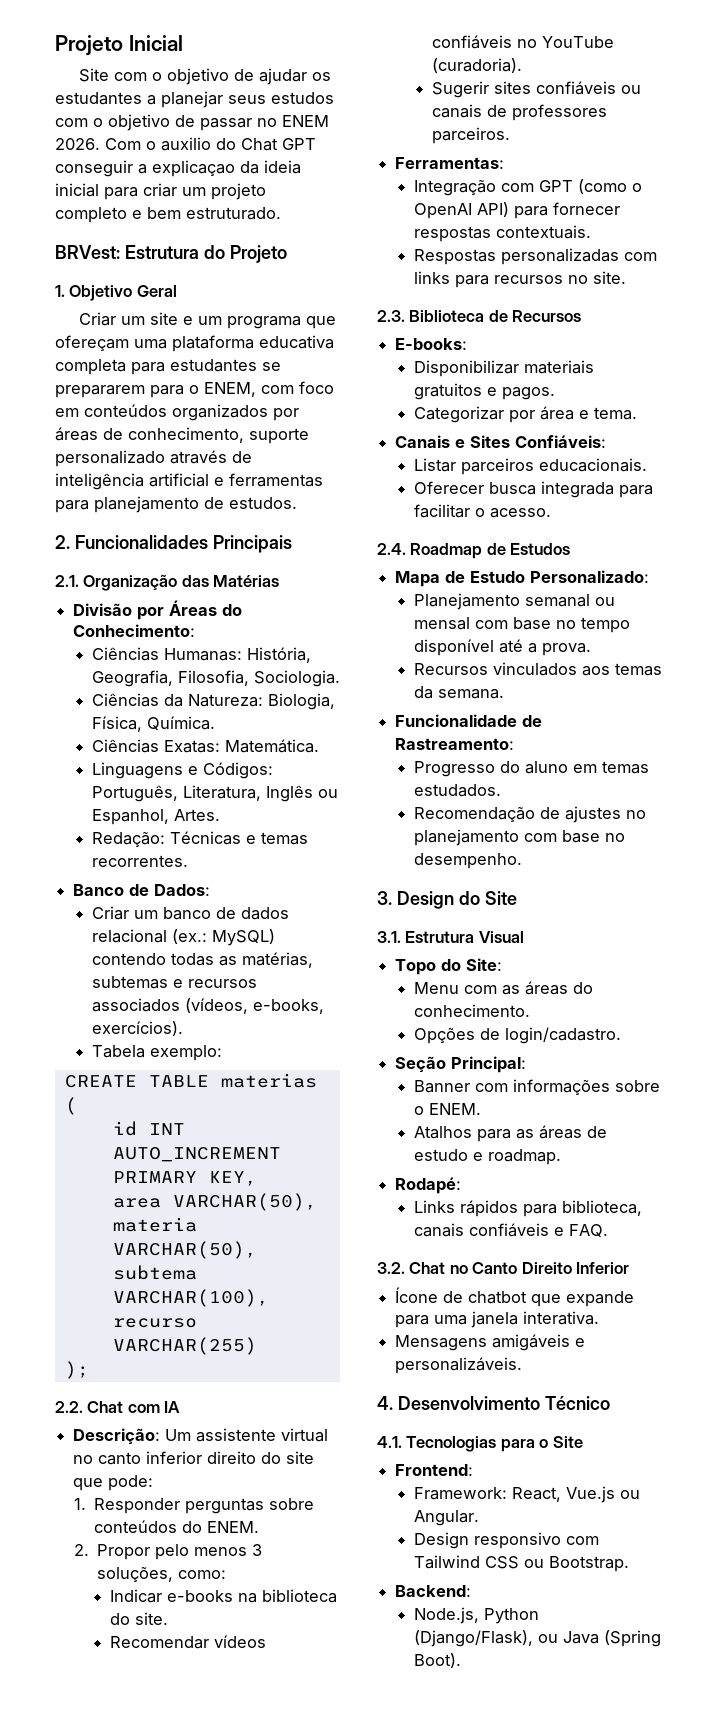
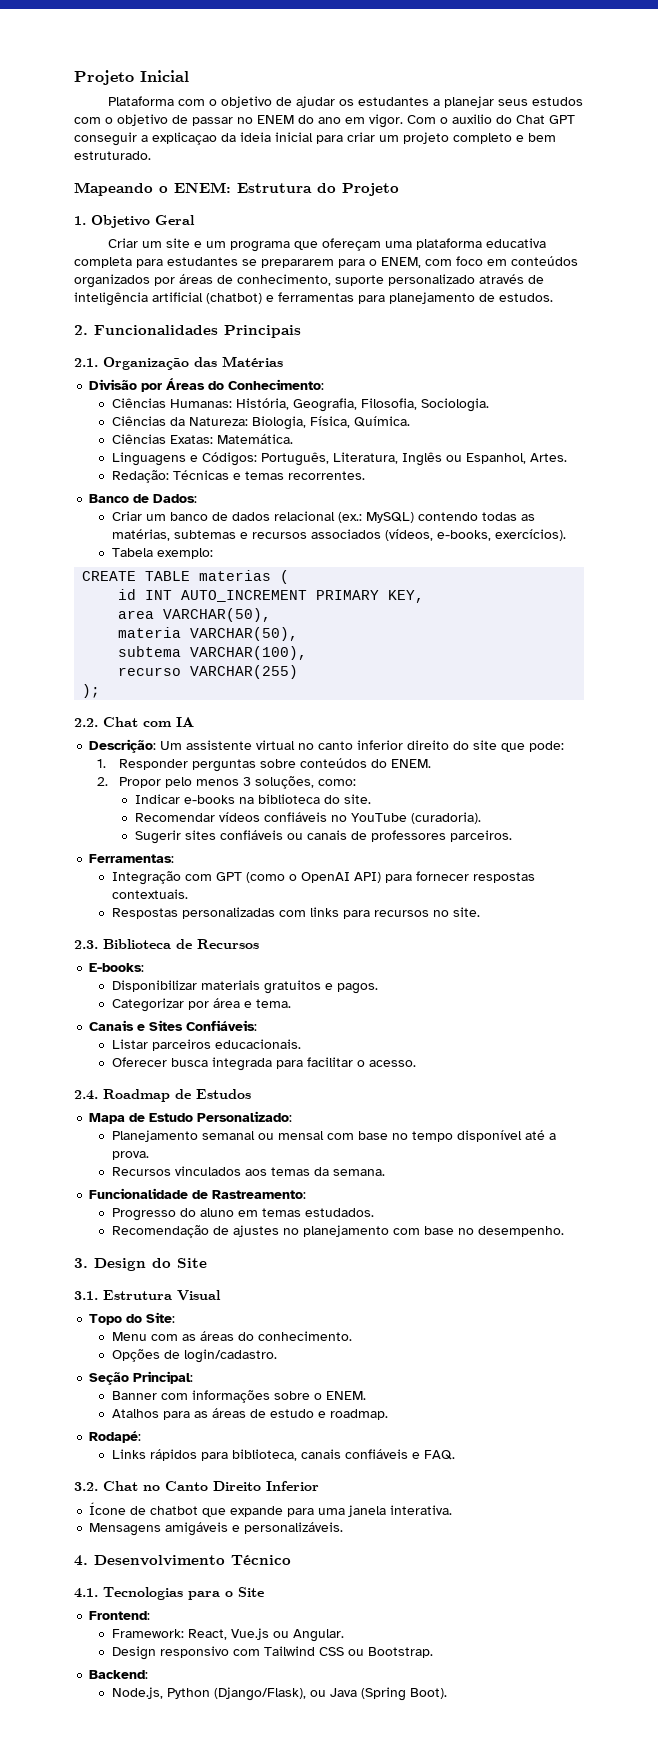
[79,68,110,82] Site -> [107,96,174,106] Plataforma
[55,138,100,150] 2026. -> [298,114,403,128] do ano em vigor.
[55,245,120,259] BRVest: -> [74,182,231,196] Mapeando o ENEM:
(209, 480) none -> [206,293,262,304] (chatbot)

